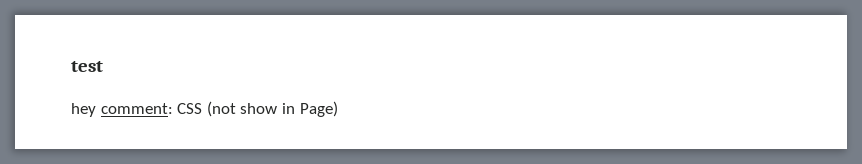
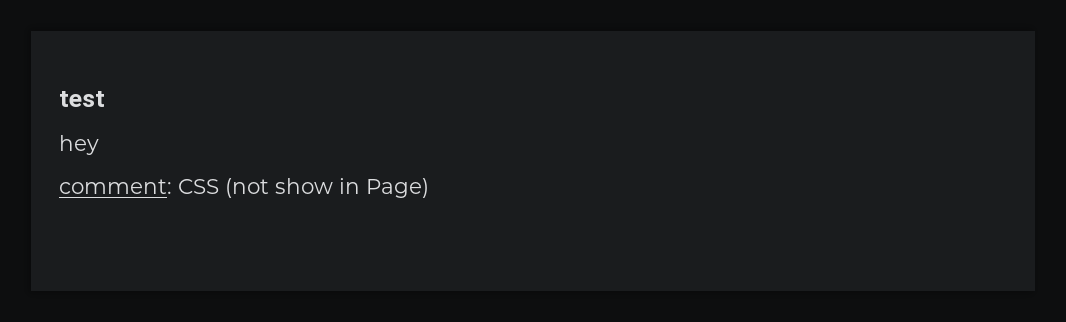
(96, 110) none -> (99, 145) //

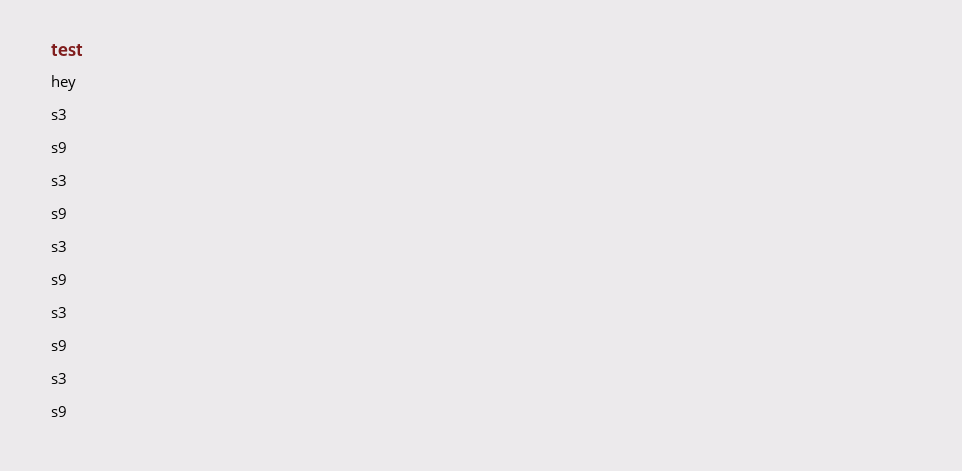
[59,178,429,198] comment: CSS (not show in Page) -> [51,109,67,120] [51,142,67,153] [51,175,67,186] [51,208,67,219] [51,241,67,252] [51,274,67,285] [51,307,67,318] [51,340,67,351] [51,373,67,384] [51,406,67,417] s3 // s9 // s3 // s9 // s3 // s9 // s3 // s9 // s3 // s9

